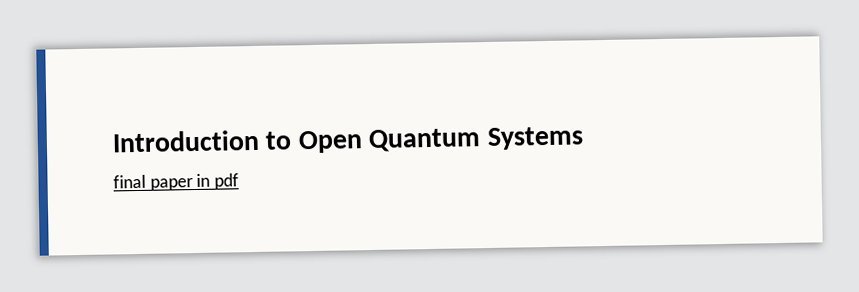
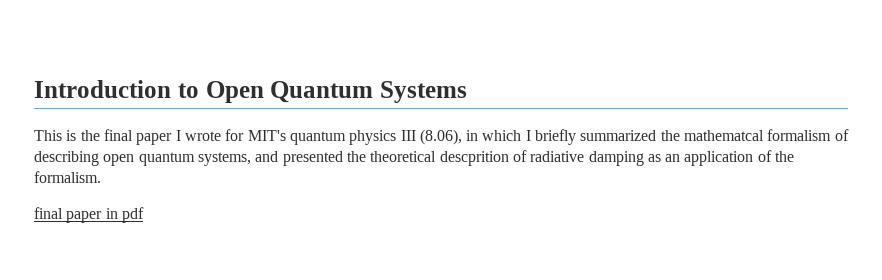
(584, 138) none -> [34,129,849,145] [34,150,795,166] [34,171,101,183] // This is the final paper I wrote for MIT's quantum physics III (8.06), in which I briefly summarized the mathematcal formalism of describing open quantum systems, and presented the theoretical descprition of radiative damping as an application of the formalism.

